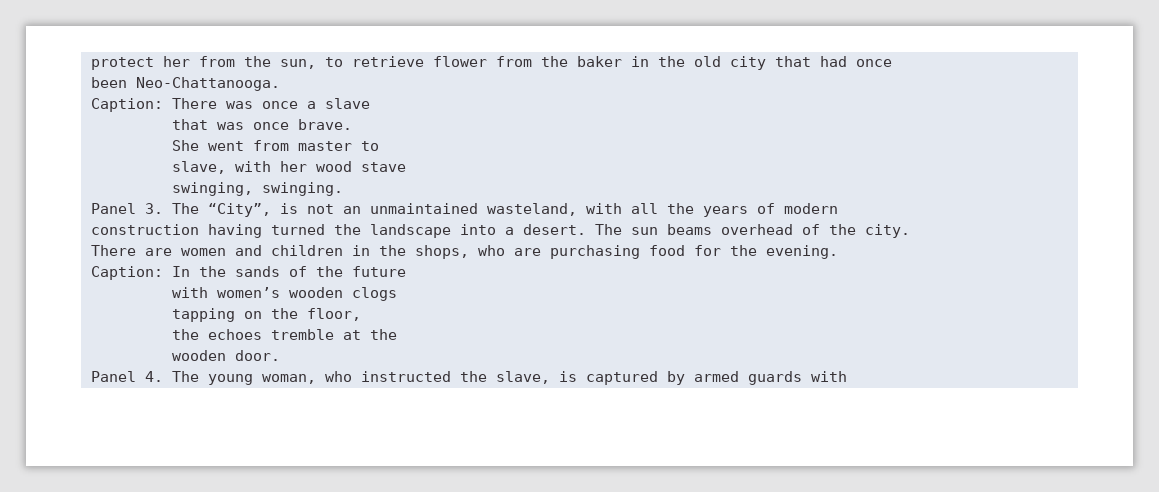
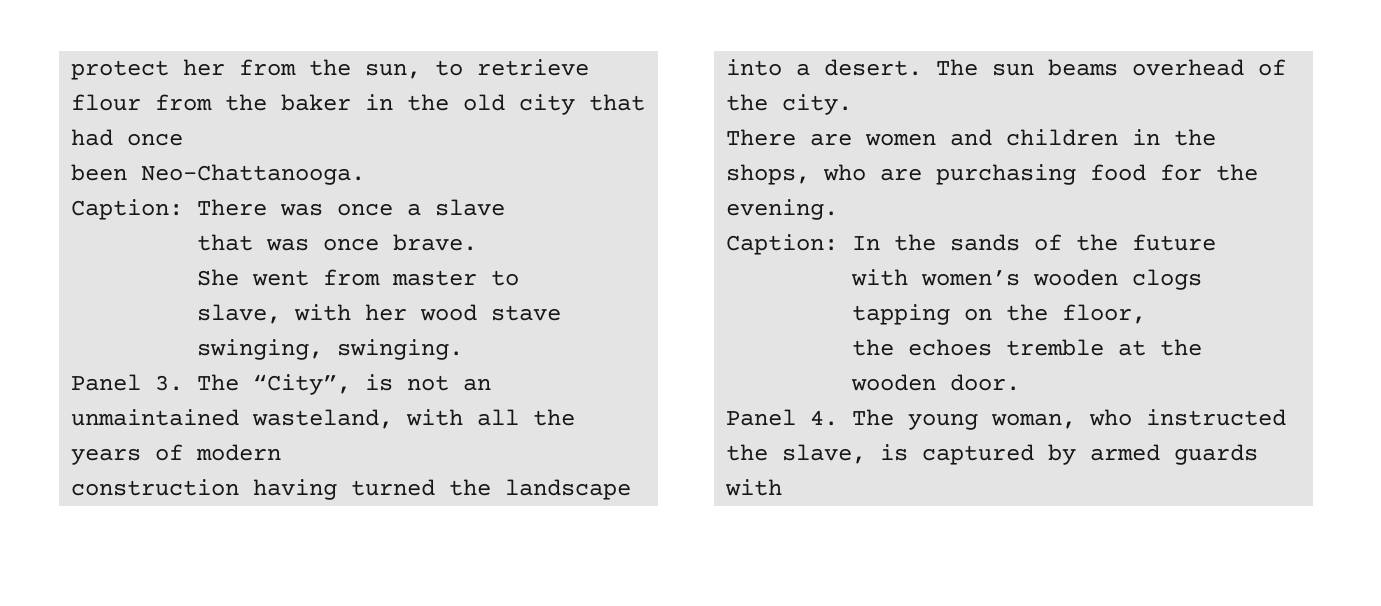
[433,56,488,67] flower -> [71,94,142,111] flour

